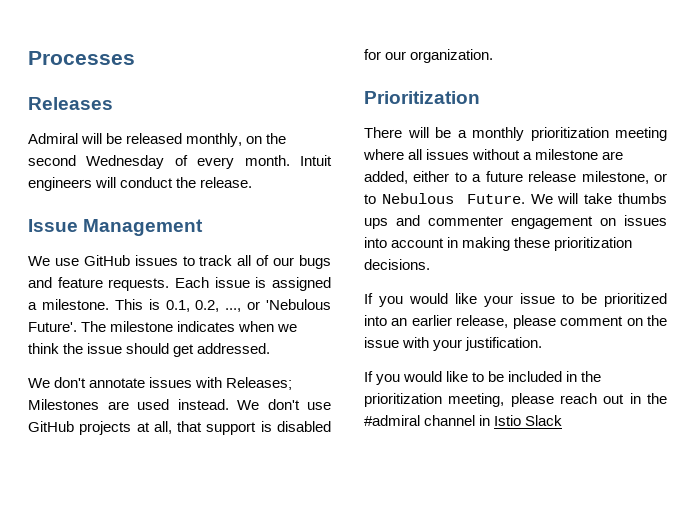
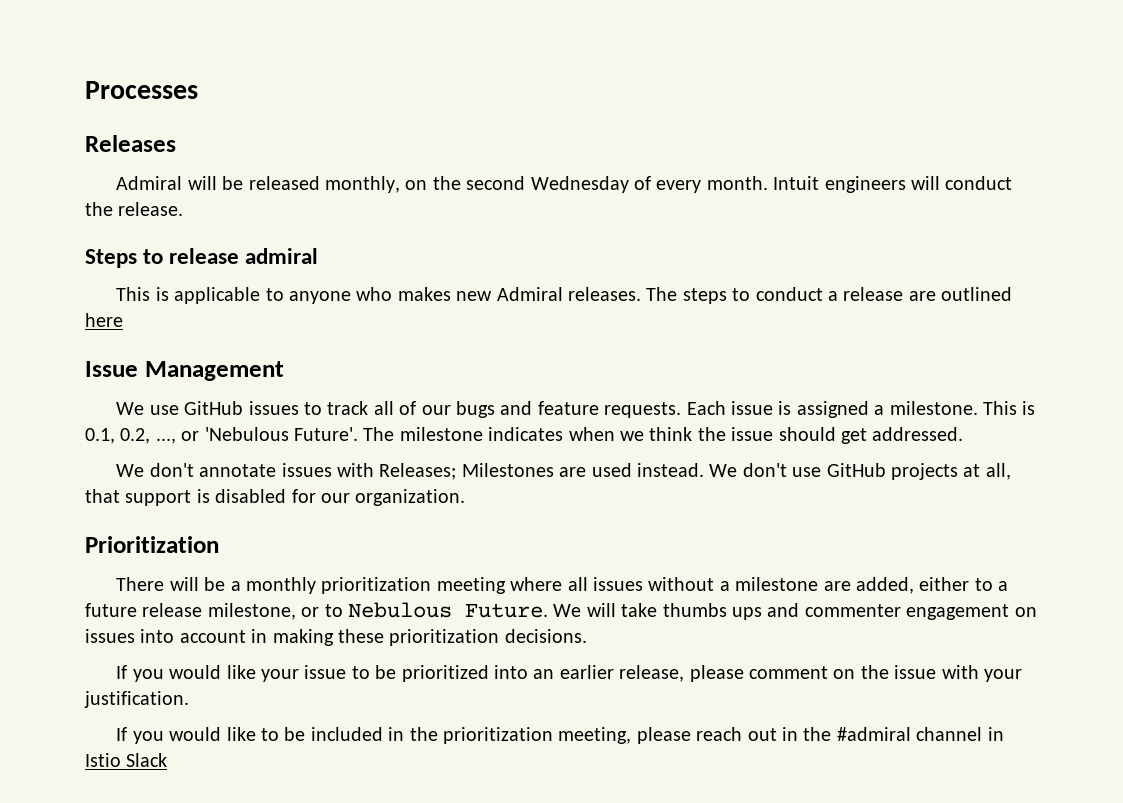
(253, 182) none -> [85,248,319,268] [116,287,1013,304] [85,313,123,327] // Steps to release admiral // This is applicable to anyone who makes new Admiral releases. The steps to conduct a release are outlined here

